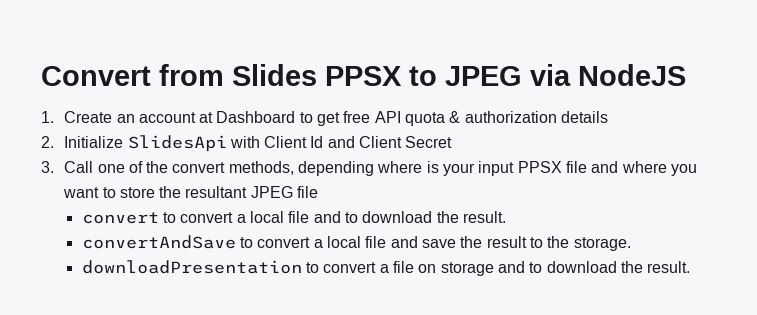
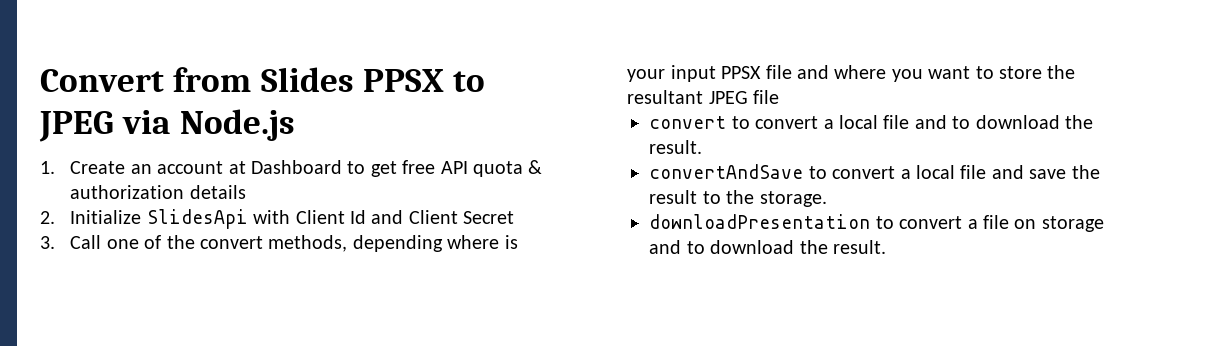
[578,64,686,86] NodeJS -> [179,109,295,141] Node.js

